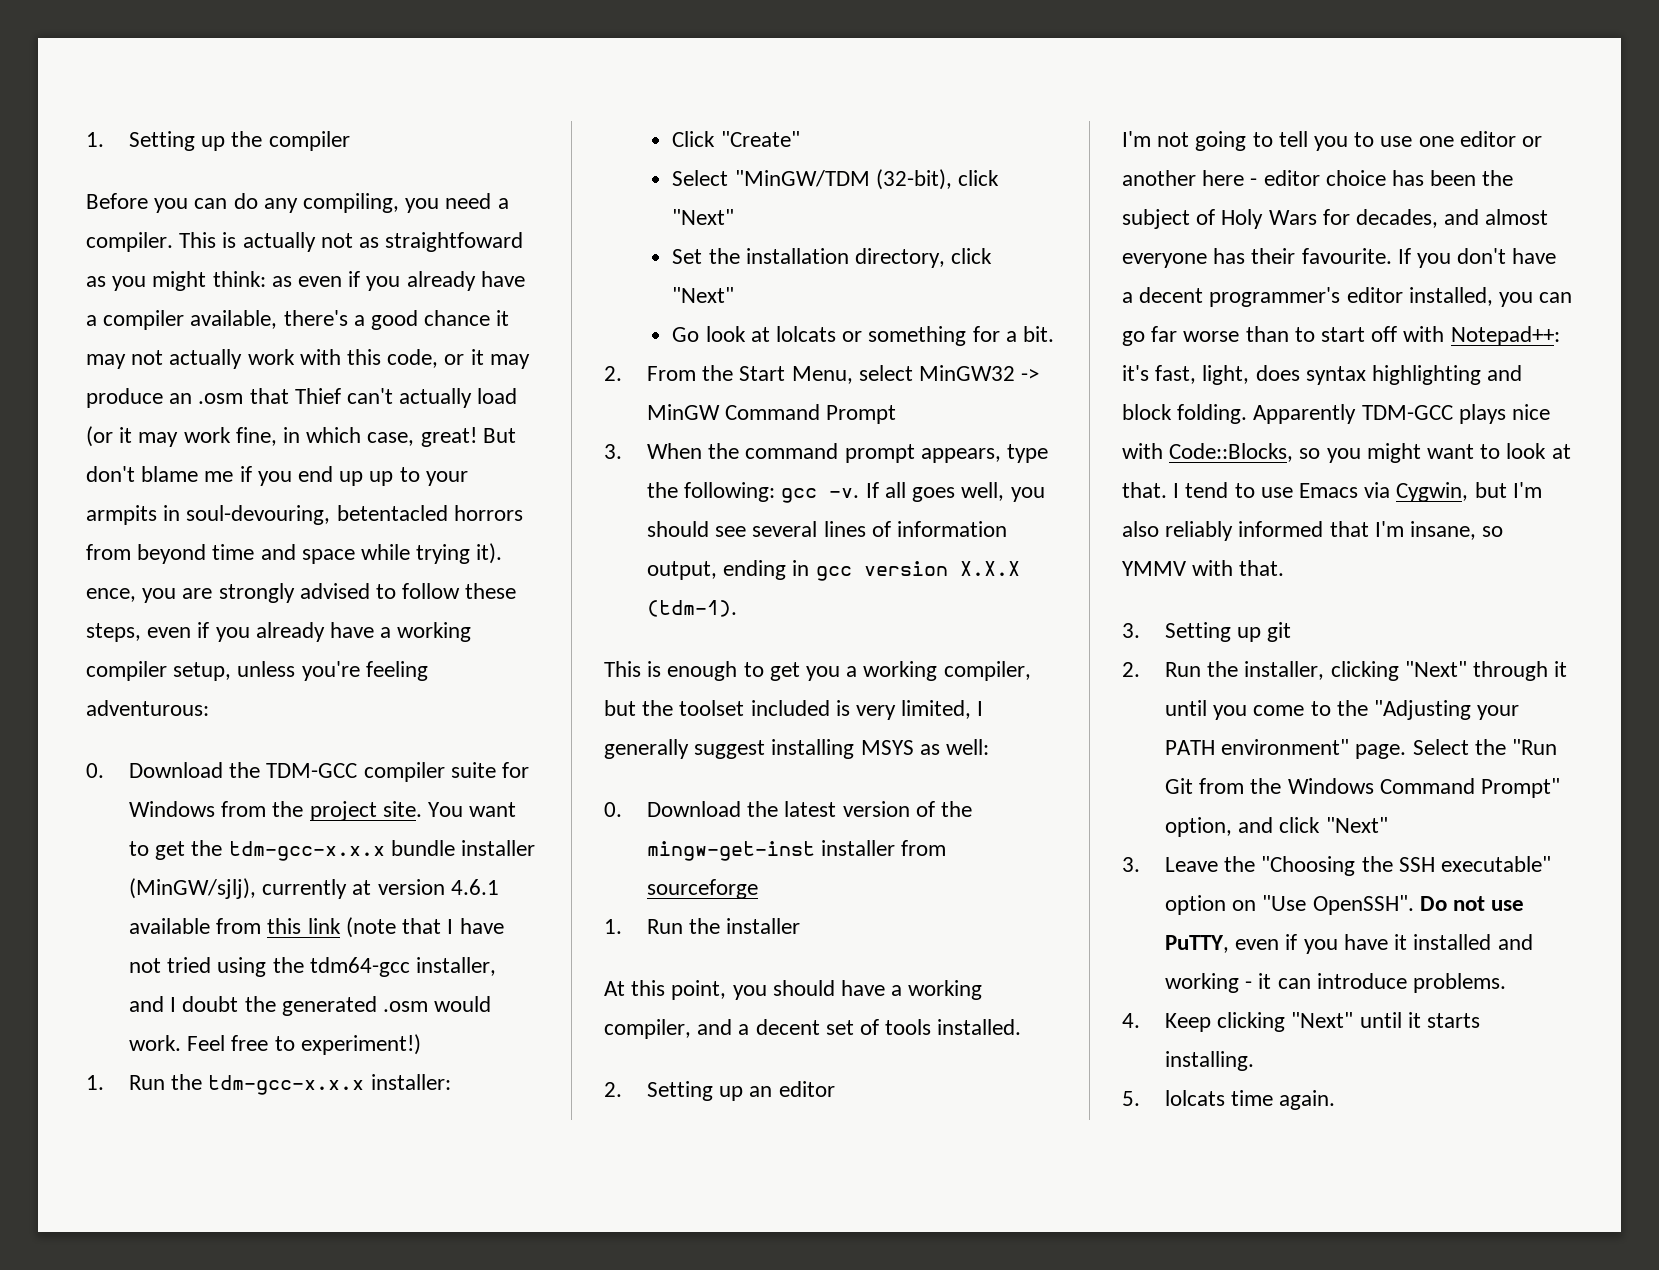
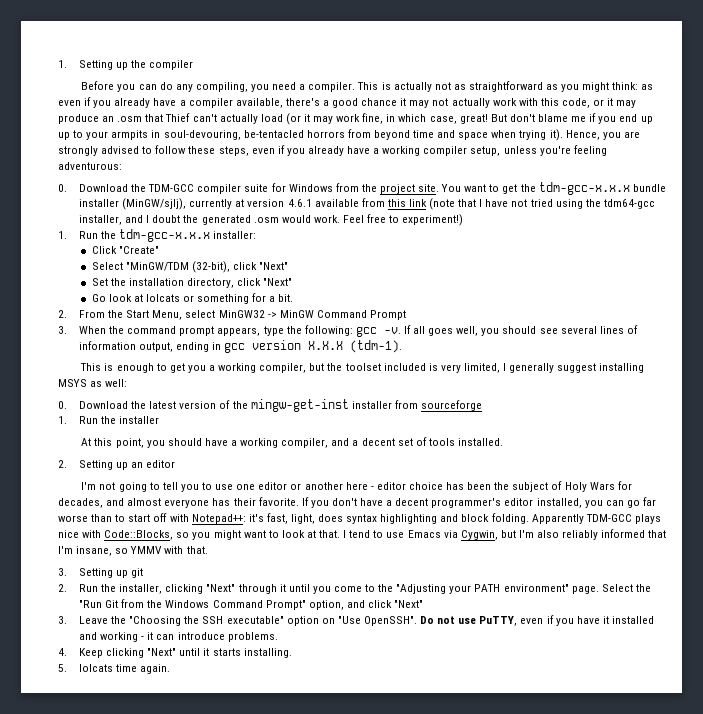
[385,232,524,252] straightfoward -> [468,81,543,92] straightforward
[336,505,448,521] betentacled -> [243,130,304,138] be-tentacled
[361,544,411,560] while -> [491,130,517,138] when
[86,588,136,602] ence, -> [565,130,600,140] Hence,
[1301,248,1392,264] favourite. -> [258,497,299,506] favorite.

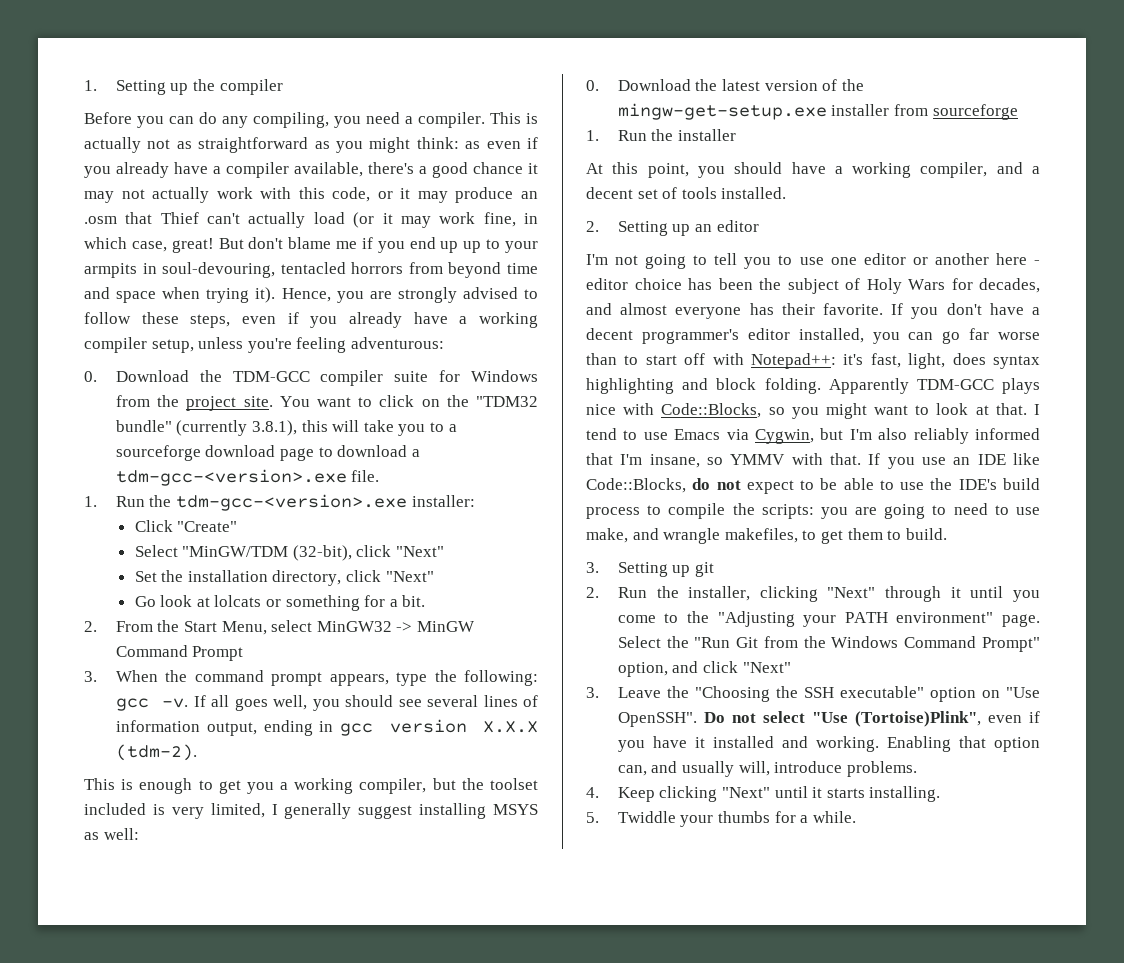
[243,130,304,138] be-tentacled -> [280,262,346,274] tentacled
[502,182,666,195] [78,198,655,210] [78,214,464,226] [58,229,211,242] get the tdm-gcc-x.x.x bundle installer (MinGW/sjlj), currently at version 4.6.1 available from this link (note that I have not tried using the tdm64-gcc installer, and I doubt the generated .osm would work. Feel free to experiment!) // 1. Run the tdm-gcc-x.x.x -> [379,395,538,407] [115,420,457,436] [115,445,420,461] [115,469,380,486] [84,494,408,511] click on the "TDM32 bundle" (currently 3.8.1), this will take you to a sourceforge download page to download a tdm-gcc-<version>.exe file. // 1. Run the tdm-gcc-<version>.exe
[350,340,403,353] (tdm-1). -> [115,744,197,761] (tdm-2).
[250,399,349,412] mingw-get-inst -> [617,103,827,120] mingw-get-setup.exe
(208, 550) none -> [868,453,1040,469] [586,478,1040,494] [586,503,1040,519] [586,528,947,544] If you use an IDE like Code::Blocks, do not expect to be able to use the IDE's build process to compile the scripts: you are going to need to use make, and wrangle makefiles, to get them to build.
[458,616,518,626] use PuTTY, -> [762,711,981,727] select "Use (Tortoise)Plink",
[100,632,175,642] working - it can -> [815,736,1040,752] [617,761,770,777] working. Enabling that option can, and usually will,
[78,664,171,674] lolcats time again. -> [617,811,856,827] Twiddle your thumbs for a while.

